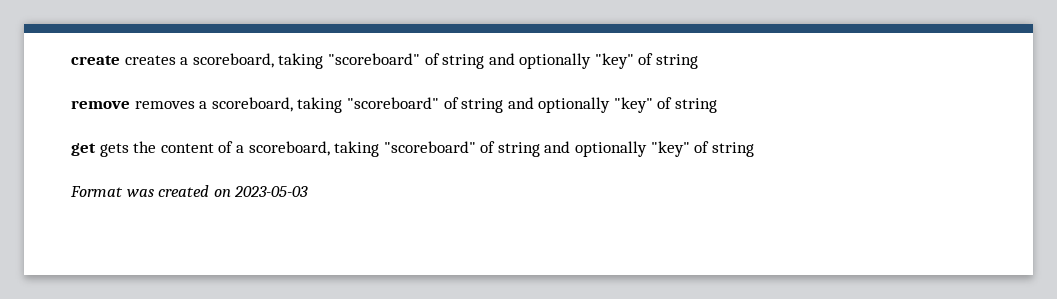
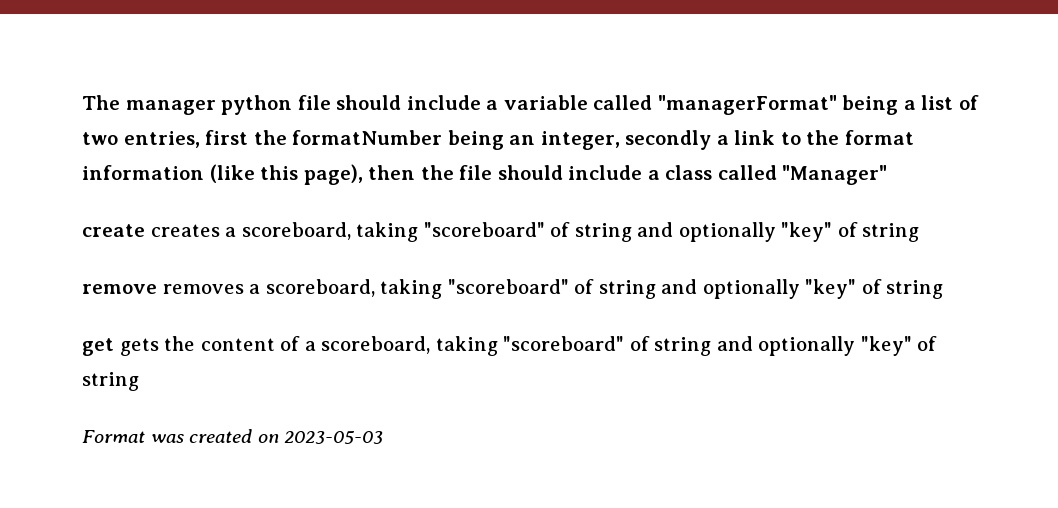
(71, 60) none -> [82,95,979,115] [82,130,914,150] [82,164,888,185] The manager python file should include a variable called "managerFormat" being a list of two entries, first the formatNumber being an integer, secondly a link to the format information (like this page), then the file should include a class called "Manager" //

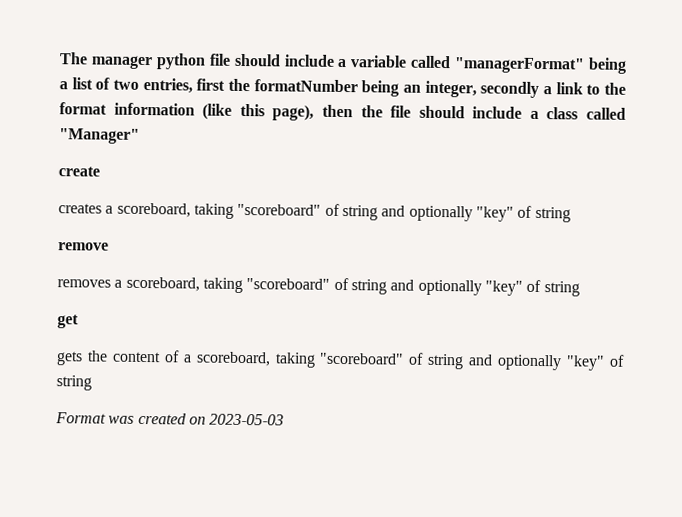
(145, 230) none -> (100, 171) //
(157, 289) none -> (109, 246) //
(114, 347) none -> (79, 321) //

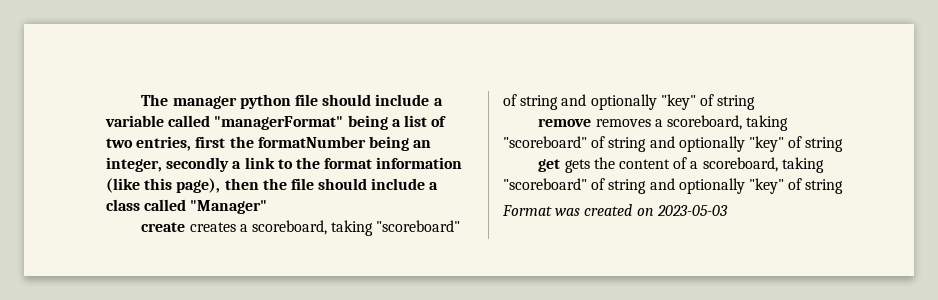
(100, 171) // -> (186, 227) none
(109, 246) // -> (592, 122) none
(79, 321) // -> (561, 165) none

